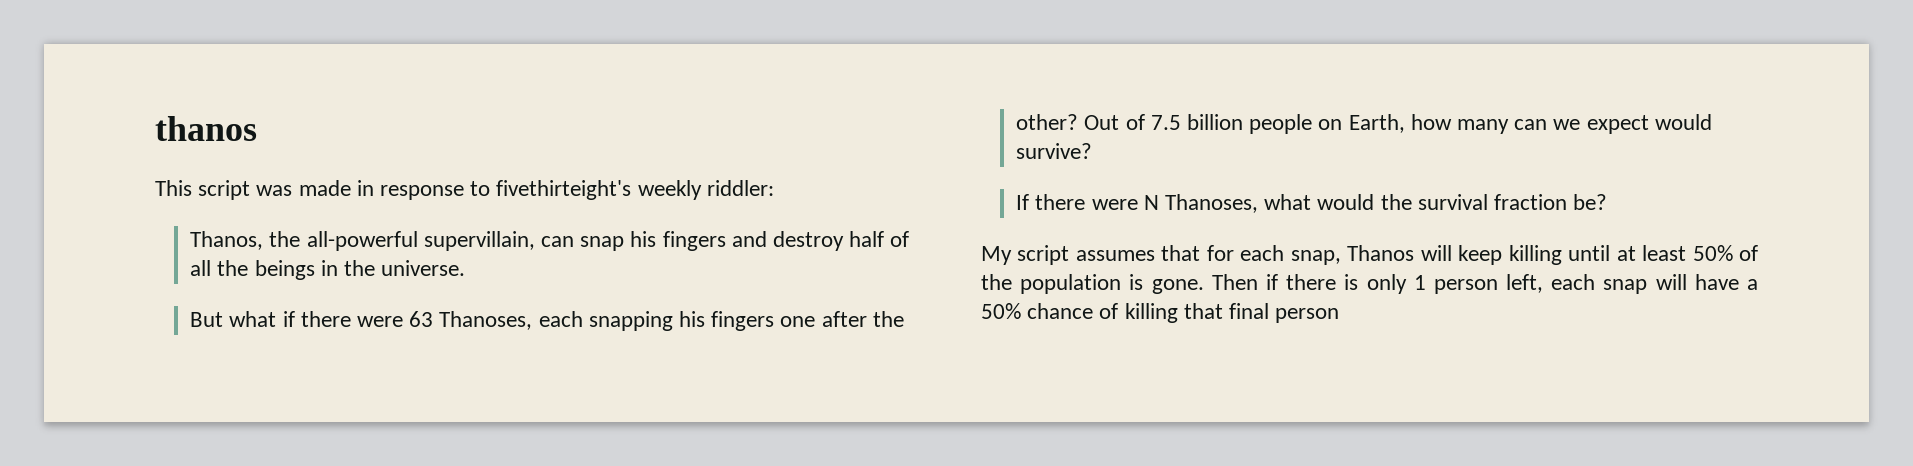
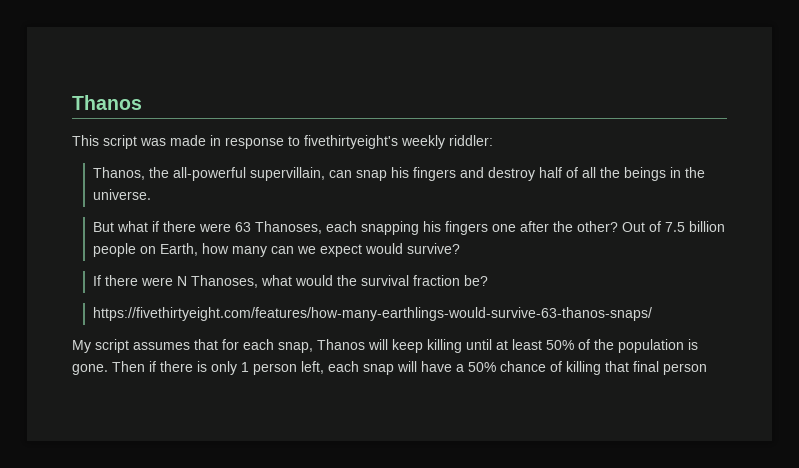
[155,116,257,141] thanos -> [72,95,142,110] Thanos
[496,180,632,200] fivethirteight's -> [304,135,398,149] fivethirtyeight's
(1608, 202) none -> [92,307,652,321] // https://fivethirtyeight.com/features/how-many-earthlings-would-survive-63-thanos-snaps/

